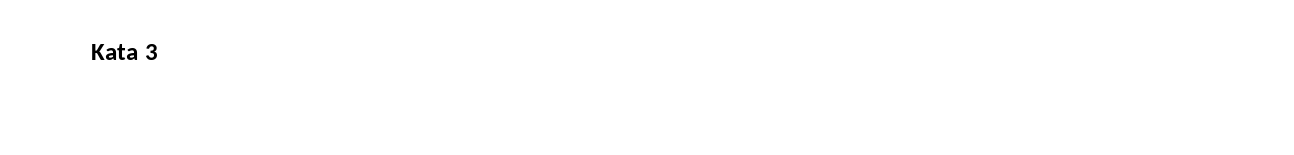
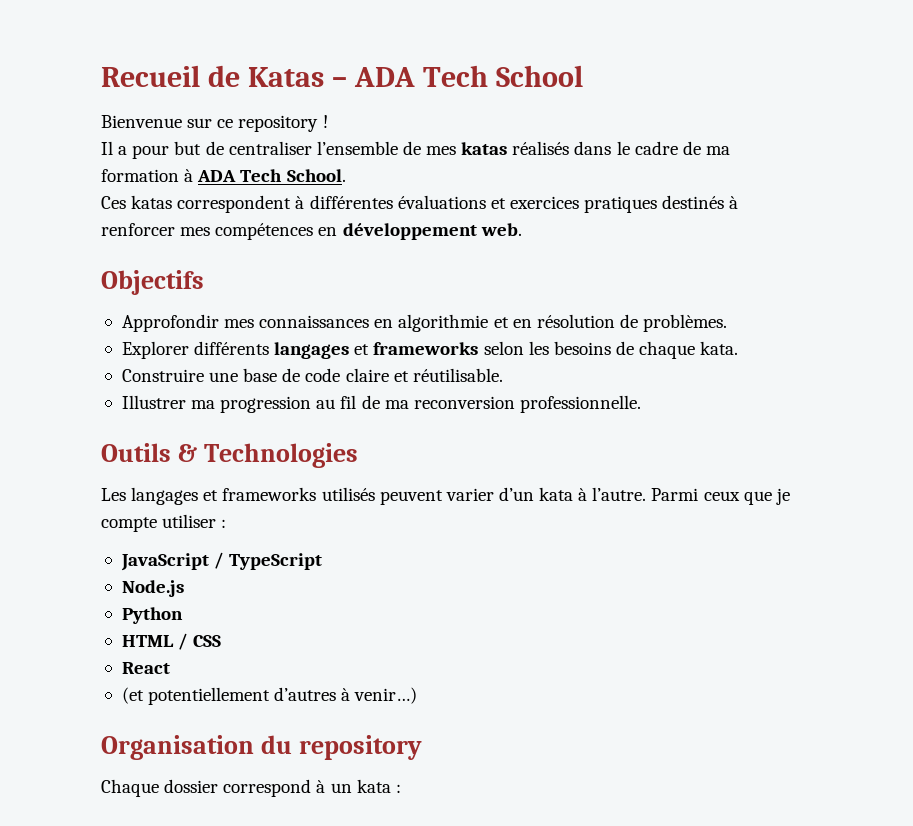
[91,44,158,60] Kata 3 -> [101,65,583,87] [101,115,328,132] [101,141,730,159] [101,169,346,182] [101,195,739,213] [101,223,522,240] [101,270,204,295] [121,314,728,332] [121,341,739,359] [121,368,503,382] [121,395,641,413] [101,443,358,468] [101,487,790,505] [101,514,227,532] [120,552,323,571] [121,580,184,597] [121,607,183,624] [121,633,222,650] [121,662,170,674] [121,687,418,705] [101,735,422,760] [101,779,401,797] Recueil de Katas – ADA Tech School // Bienvenue sur ce repository ! // Il a pour but de centraliser l’ensemble de mes katas réalisés dans le cadre de ma formation à ADA Tech School. // Ces katas correspondent à différentes évaluations et exercices pratiques destinés à renforcer mes compétences en développement web. // Objectifs // Approfondir mes connaissances en algorithmie et en résolution de problèmes. // Explorer différents langages et frameworks selon les besoins de chaque kata. // Construire une base de code claire et réutilisable. // Illustrer ma progression au fil de ma reconversion professionnelle. // Outils & Technologies // Les langages et frameworks utilisés peuvent varier d’un kata à l’autre. Parmi ceux que je compte utiliser : // JavaScript / TypeScript // Node.js // Python // HTML / CSS // React // (et potentiellement d’autres à venir…) // Organisation du repository // Chaque dossier correspond à un kata :

